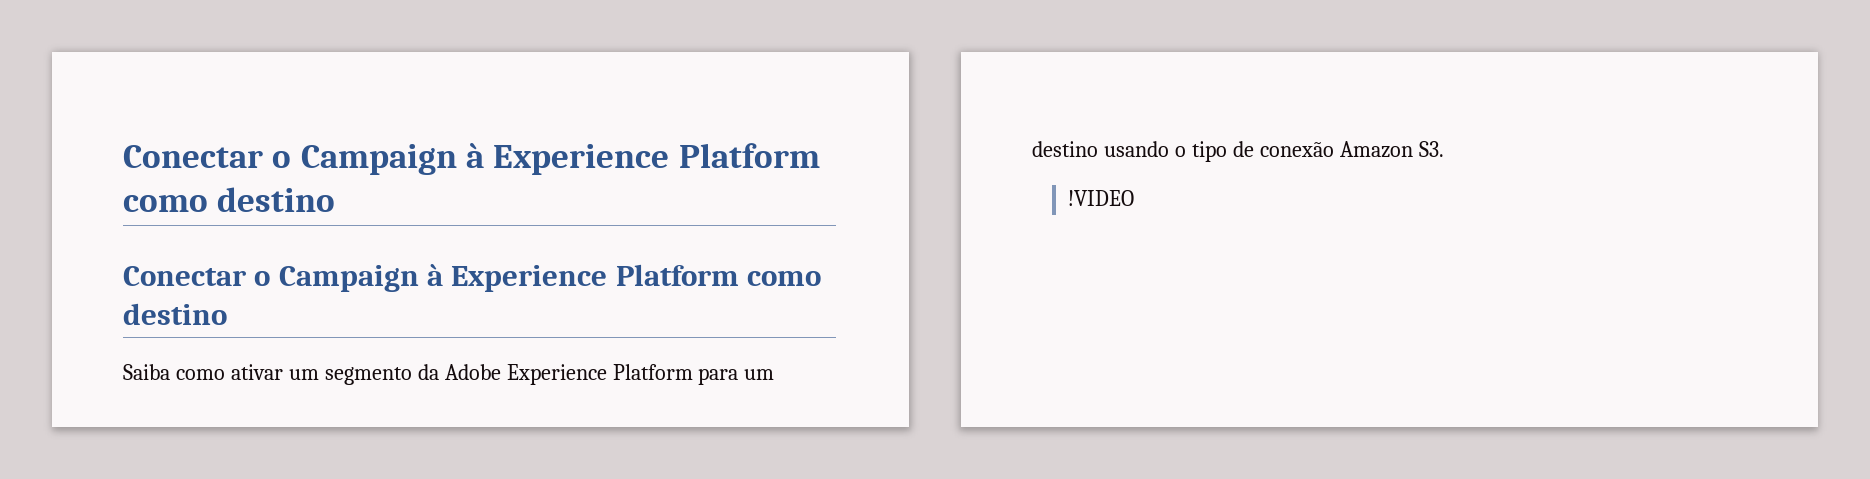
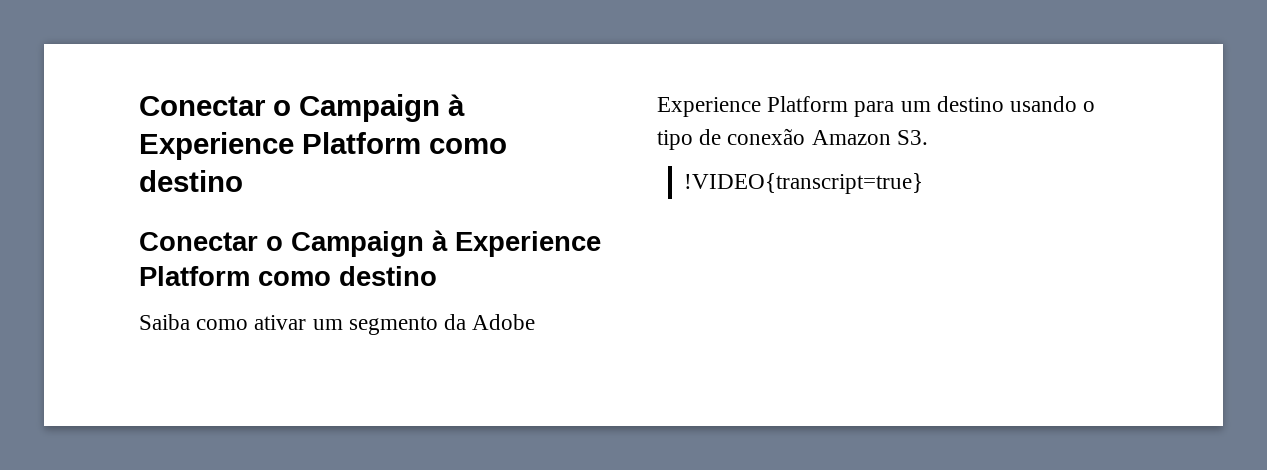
[1067,190,1134,206] !VIDEO -> [684,173,924,194] !VIDEO{transcript=true}

